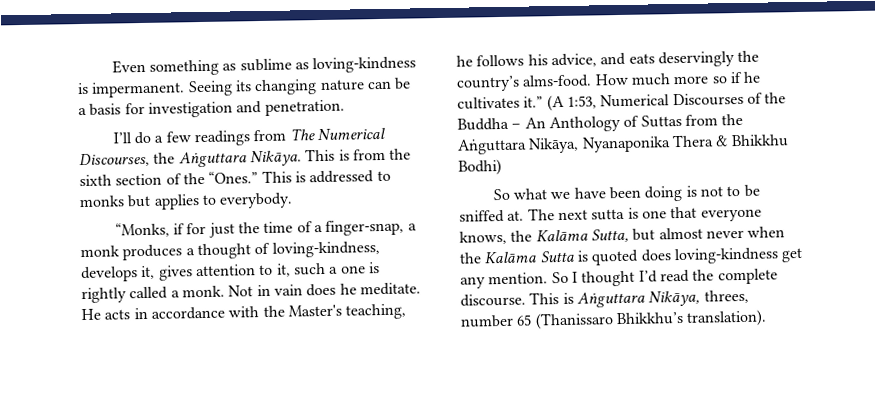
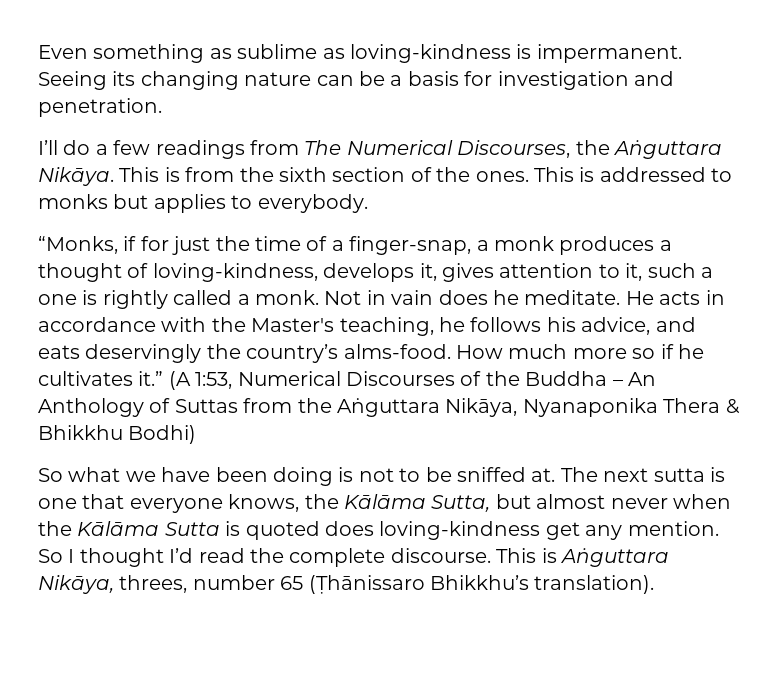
[208,171,259,184] “Ones.” -> [475,171,529,182] ones.
[535,229,588,242] Kalāma -> [344,494,426,509] Kālāma
[484,251,538,264] Kalāma -> [77,521,160,536] Kālāma
[534,312,614,330] (Thanissaro -> [308,575,425,594] (Ṭhānissaro

